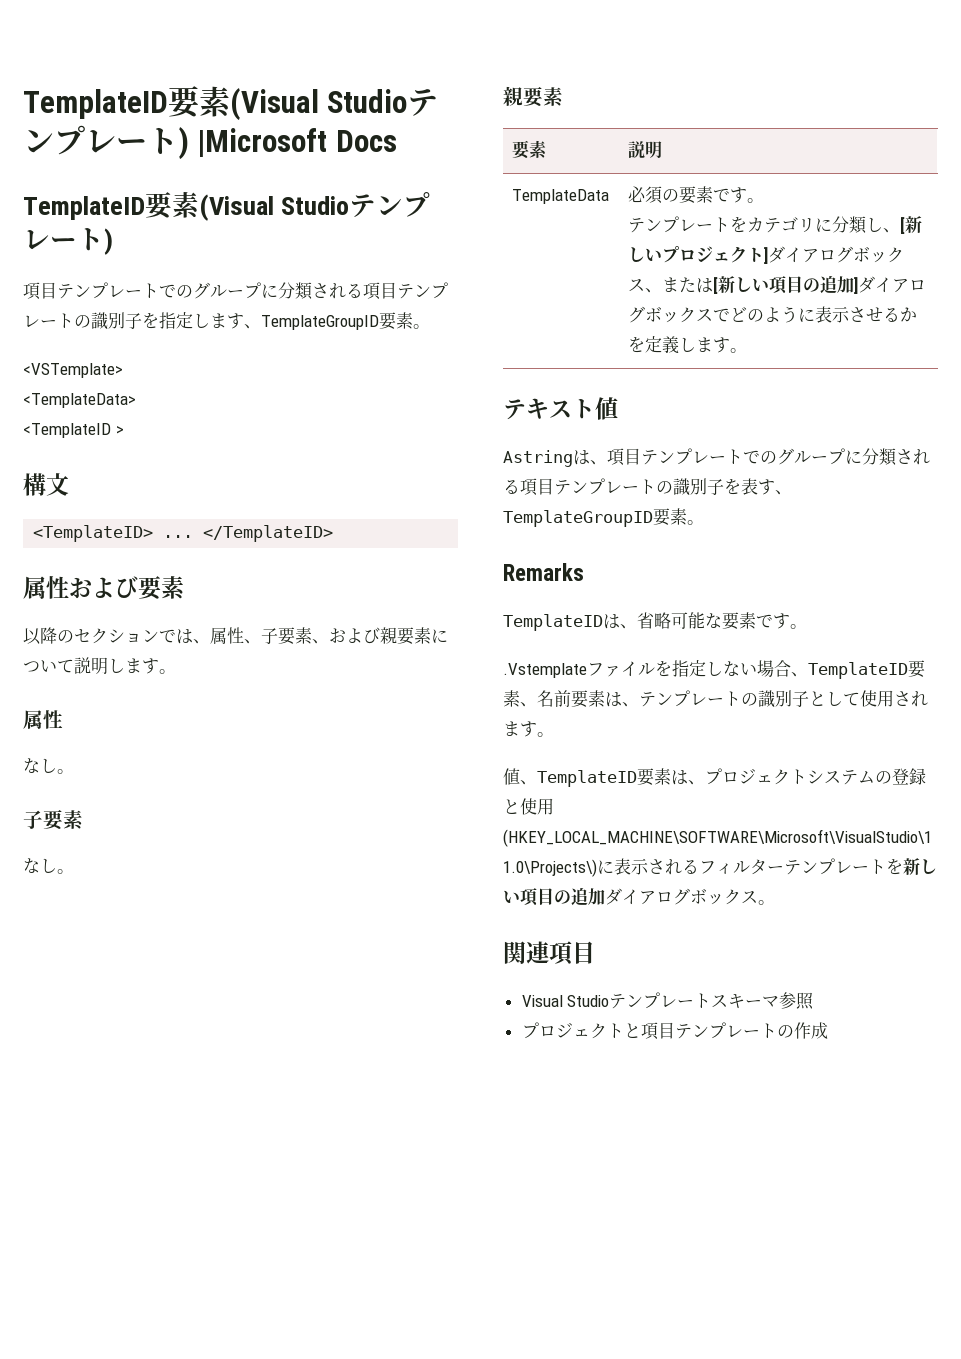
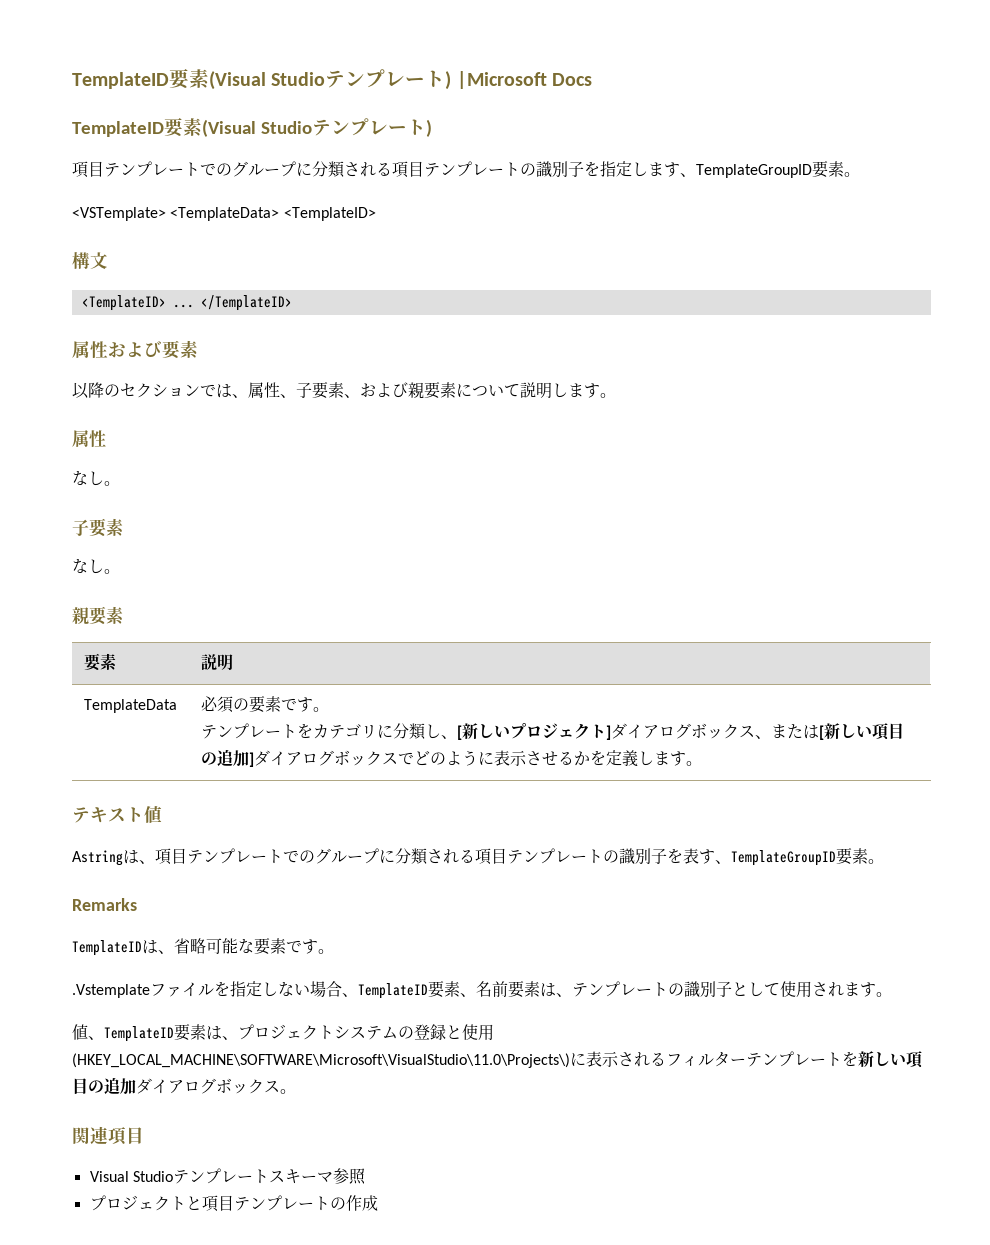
(123, 370) // -> (166, 214) none
[23,423,124,438] // <TemplateID > -> [283,207,376,221] <TemplateID>

